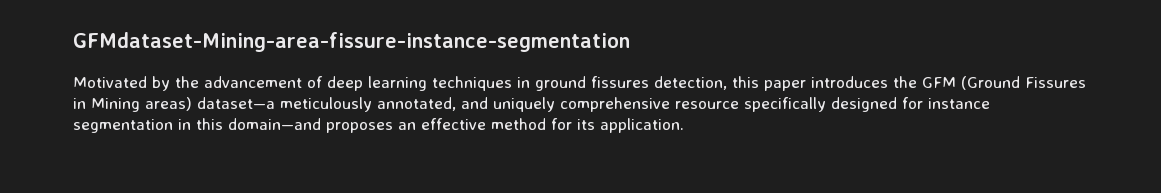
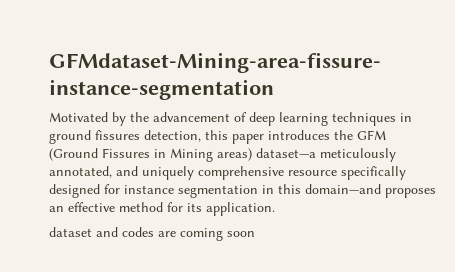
(684, 125) none -> [49,227,255,241] // dataset and codes are coming soon

